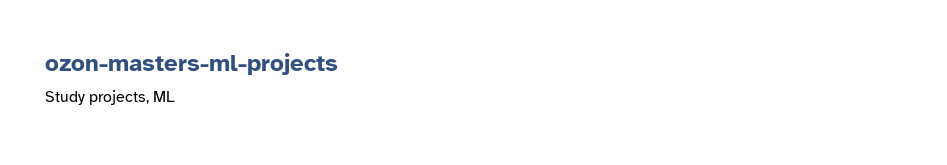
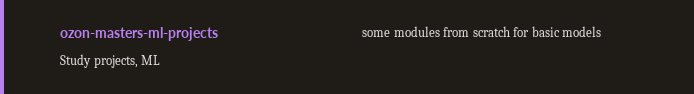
(176, 96) none -> [362,26,602,37] // some modules from scratch for basic models

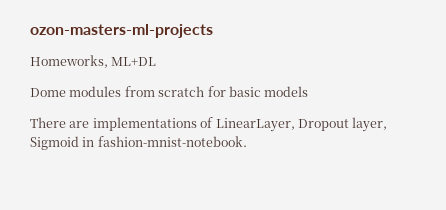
[60,54,161,68] [362,30,390,37] Study projects, ML // some -> [30,55,157,68] [30,88,66,97] Homeworks, ML+DL // Dome
(602, 31) none -> [30,117,388,132] [30,136,247,150] // There are implementations of LinearLayer, Dropout layer, Sigmoid in fashion-mnist-notebook.

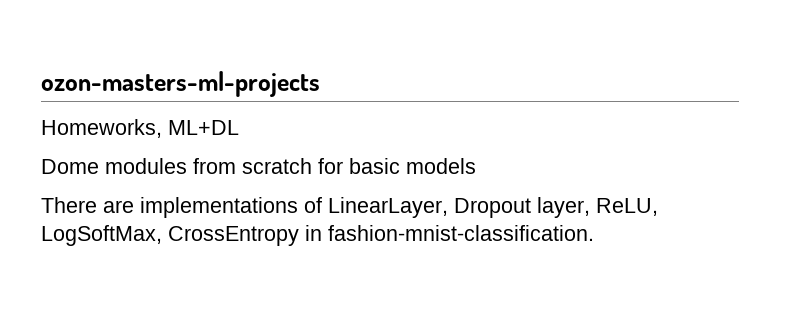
[30,136,247,150] Sigmoid in fashion-mnist-notebook. -> [596,198,658,216] [41,225,594,246] ReLU, LogSoftMax, CrossEntropy in fashion-mnist-classification.

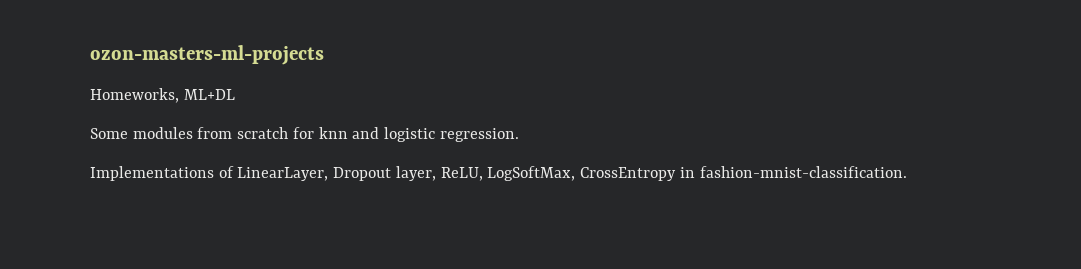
[41,159,99,174] Dome -> [90,128,128,139] Some
[349,158,476,174] [41,197,298,218] basic models // There are implementations -> [318,127,519,142] [90,166,214,181] knn and logistic regression. // Implementations

